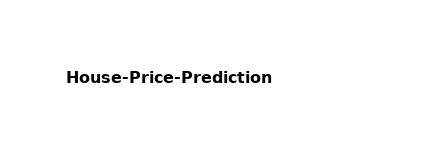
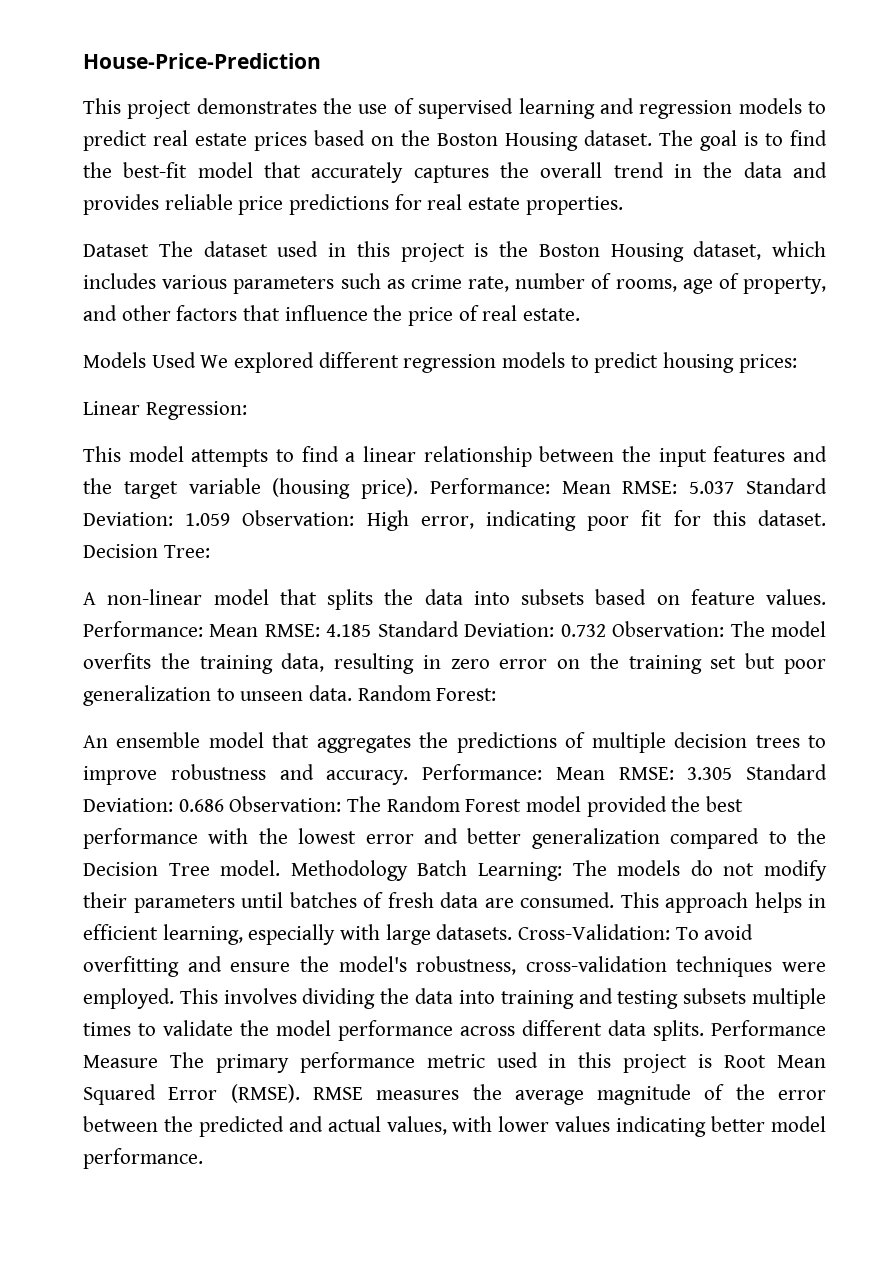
(272, 77) none -> [83,98,827,119] [83,130,827,151] [83,162,828,183] [83,194,623,215] [83,241,826,262] [83,273,826,294] [83,305,581,326] [83,352,797,373] [83,401,247,420] [83,446,827,467] [83,478,828,499] [83,510,827,531] [83,544,210,558] [83,589,826,610] [83,621,827,637] [83,653,826,674] [83,685,497,706] [83,732,826,753] [83,764,827,785] [83,796,744,817] [83,828,826,849] [83,860,828,881] [83,892,826,913] [83,924,754,945] [83,956,826,977] [83,988,827,1009] [83,1020,826,1041] [83,1052,826,1073] [83,1084,826,1105] [83,1116,826,1137] [83,1148,203,1169] // This project demonstrates the use of supervised learning and regression models to predict real estate prices based on the Boston Housing dataset. The goal is to find the best-fit model that accurately captures the overall trend in the data and provides reliable price predictions for real estate properties. // Dataset The dataset used in this project is the Boston Housing dataset, which includes various parameters such as crime rate, number of rooms, age of property, and other factors that influence the price of real estate. // Models Used We explored different regression models to predict housing prices: // Linear Regression: // This model attempts to find a linear relationship between the input features and the target variable (housing price). Performance: Mean RMSE: 5.037 Standard Deviation: 1.059 Observation: High error, indicating poor fit for this dataset. Decision Tree: // A non-linear model that splits the data into subsets based on feature values. Performance: Mean RMSE: 4.185 Standard Deviation: 0.732 Observation: The model overfits the training data, resulting in zero error on the training set but poor generalization to unseen data. Random Forest: // An ensemble model that aggregates the predictions of multiple decision trees to improve robustness and accuracy. Performance: Mean RMSE: 3.305 Standard Deviation: 0.686 Observation: The Random Forest model provided the best performance with the lowest error and better generalization compared to the Decision Tree model. Methodology Batch Learning: The models do not modify their parameters until batches of fresh data are consumed. This approach helps in efficient learning, especially with large datasets. Cross-Validation: To avoid overfitting and ensure the model's robustness, cross-validation techniques were employed. This involves dividing the data into training and testing subsets multiple times to validate the model performance across different data splits. Performance Measure The primary performance metric used in this project is Root Mean Squared Error (RMSE). RMSE measures the average magnitude of the error between the predicted and actual values, with lower values indicating better model performance.

